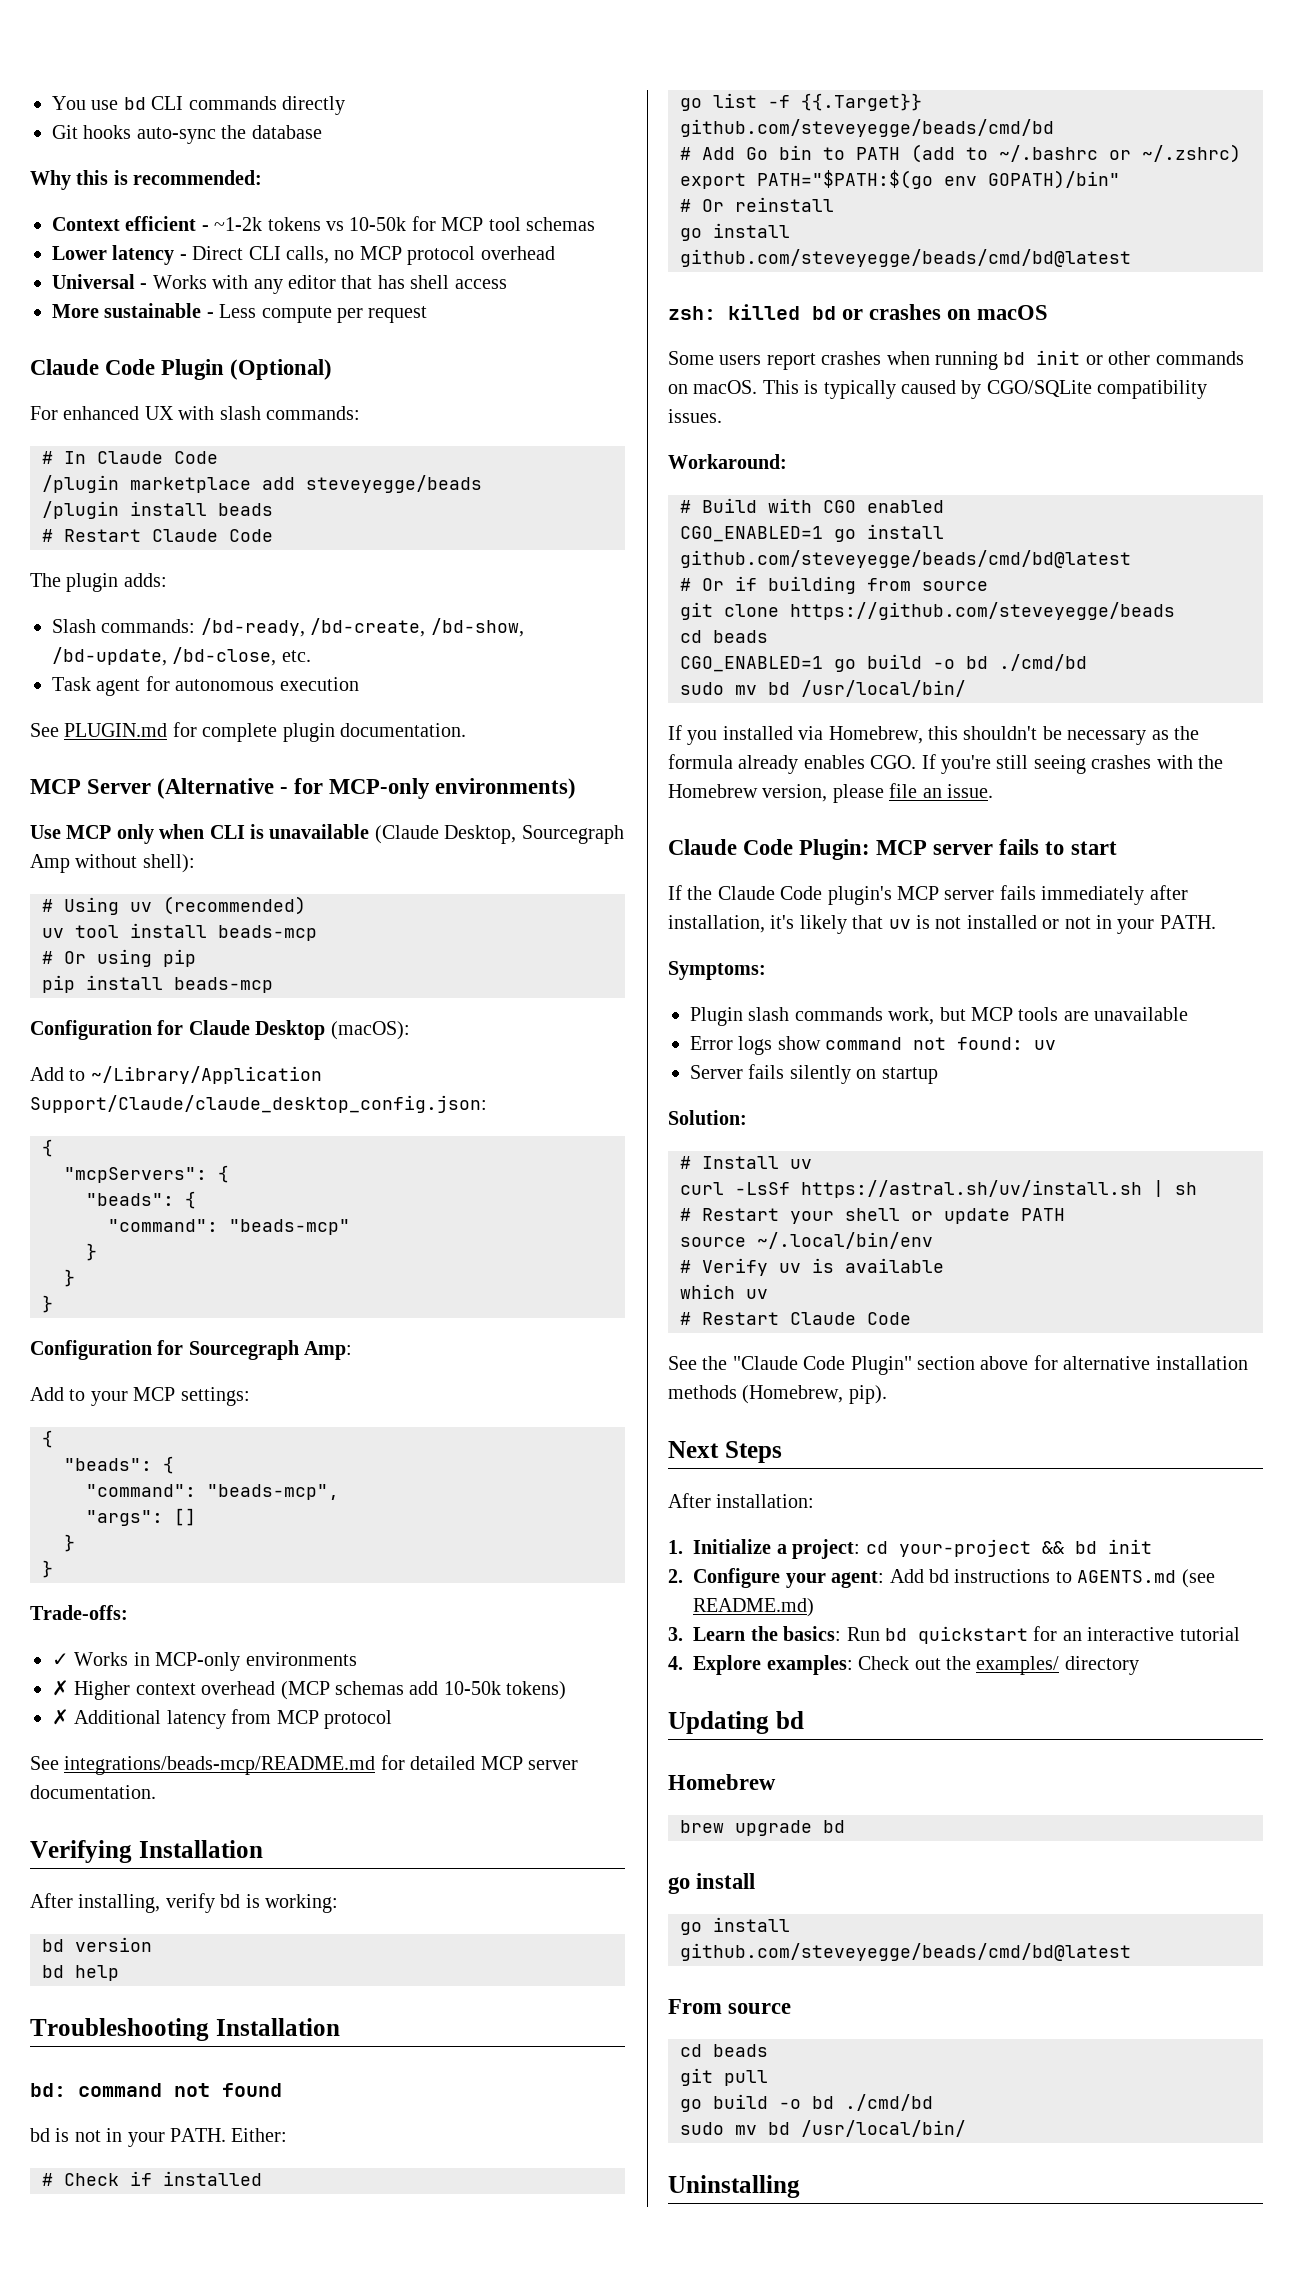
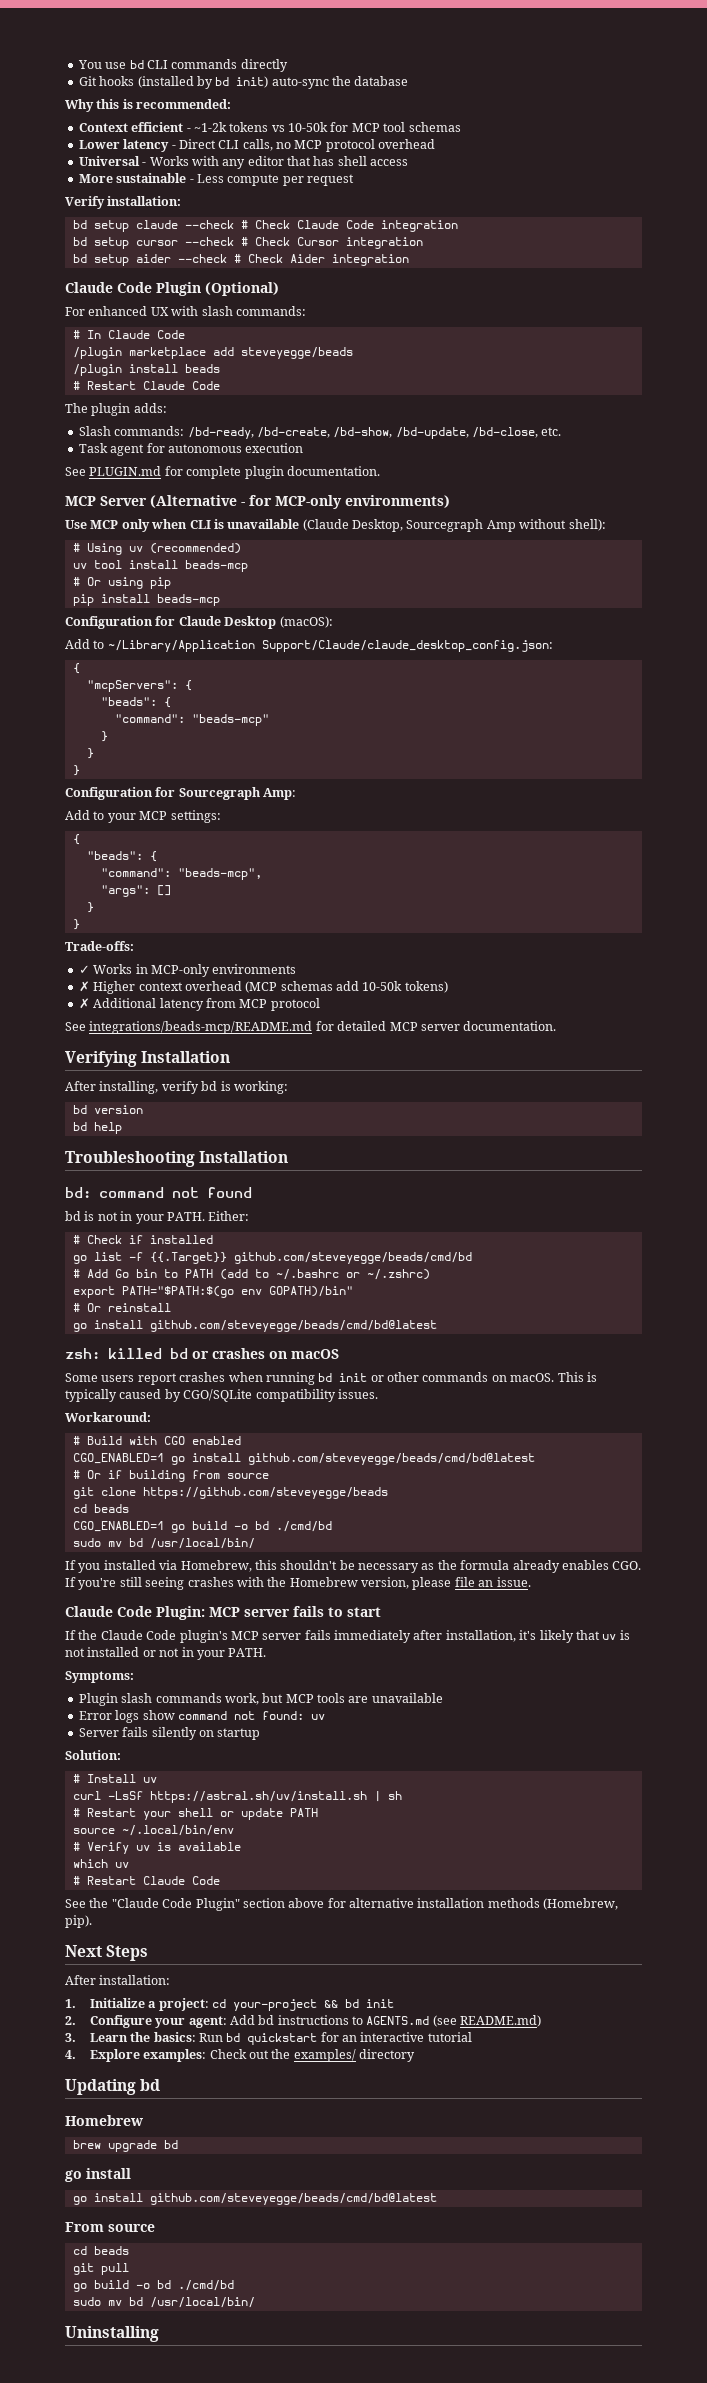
(132, 132) none -> [137,76,269,89] (installed by bd init)
(428, 314) none -> [65,196,182,209] [72,220,458,232] [72,237,423,249] [72,254,409,266] // Verify installation: // bd setup claude --check # Check Claude Code integration // bd setup cursor --check # Check Cursor integration // bd setup aider --check # Check Aider integration

